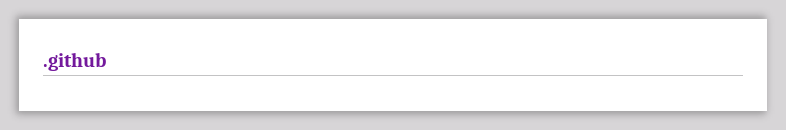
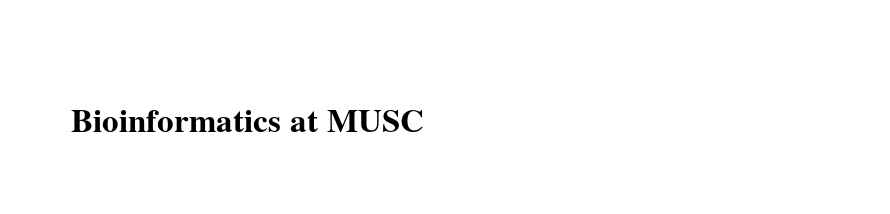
[43,52,106,71] .github -> [71,110,424,132] Bioinformatics at MUSC

